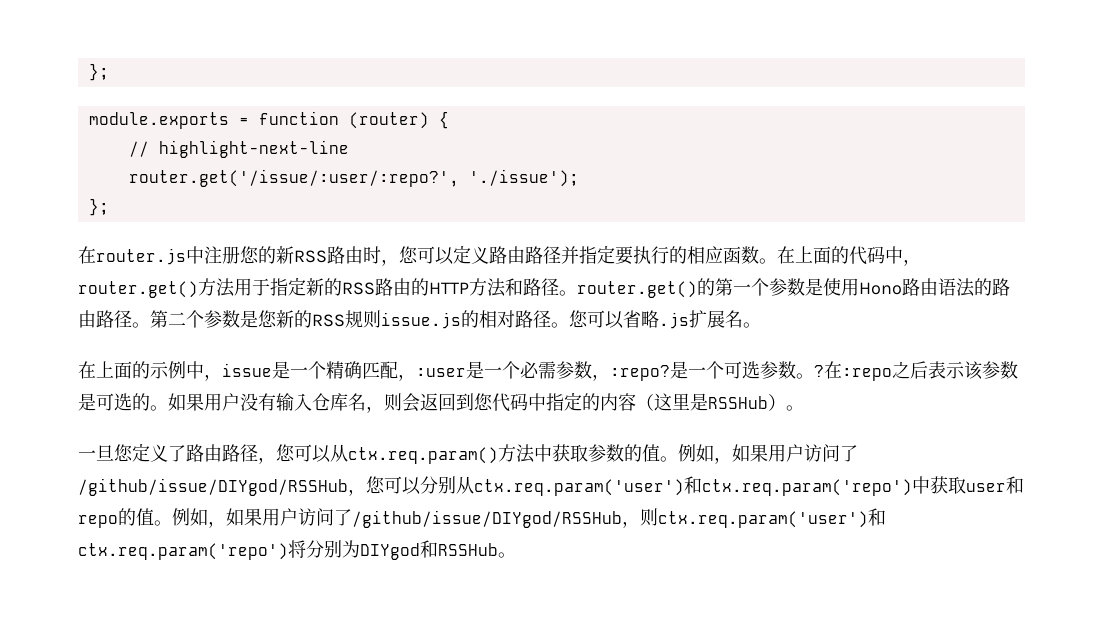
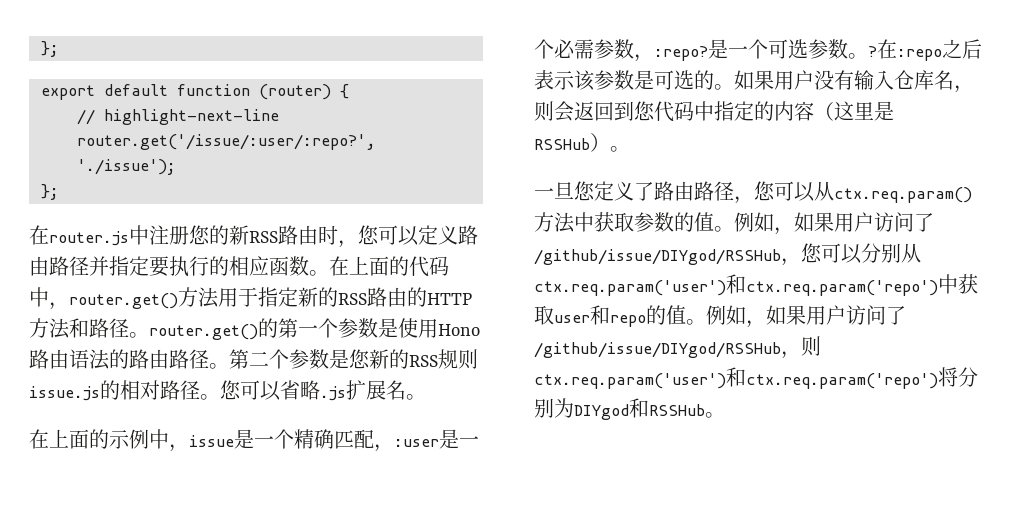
[88,63,109,81] [88,112,249,129] }; // module.exports = -> [41,41,59,57] [41,84,168,100] }; // export default

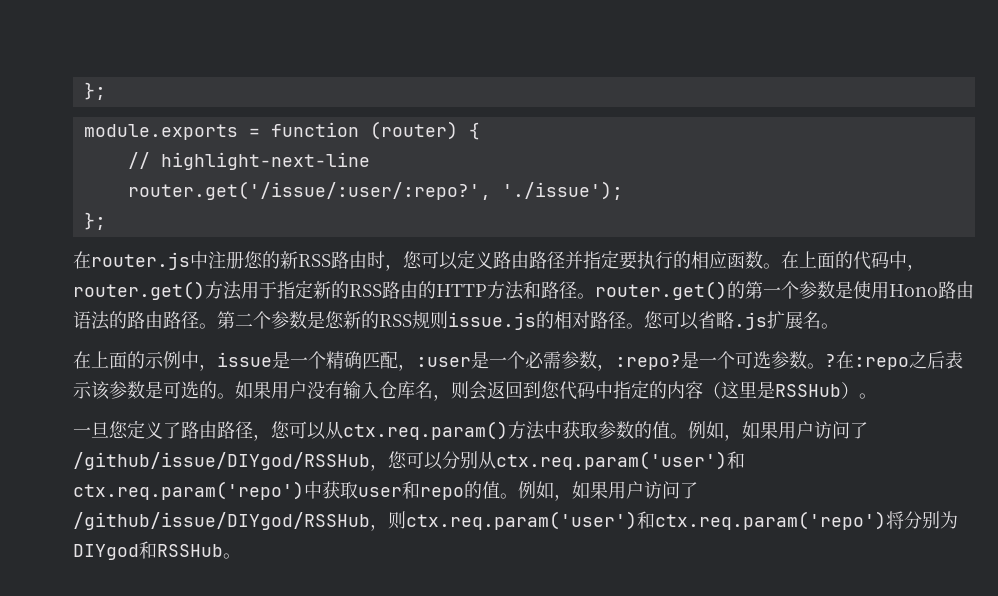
[41,41,59,57] [41,84,168,100] }; // export default -> [83,82,106,100] [83,124,260,140] }; // module.exports =

